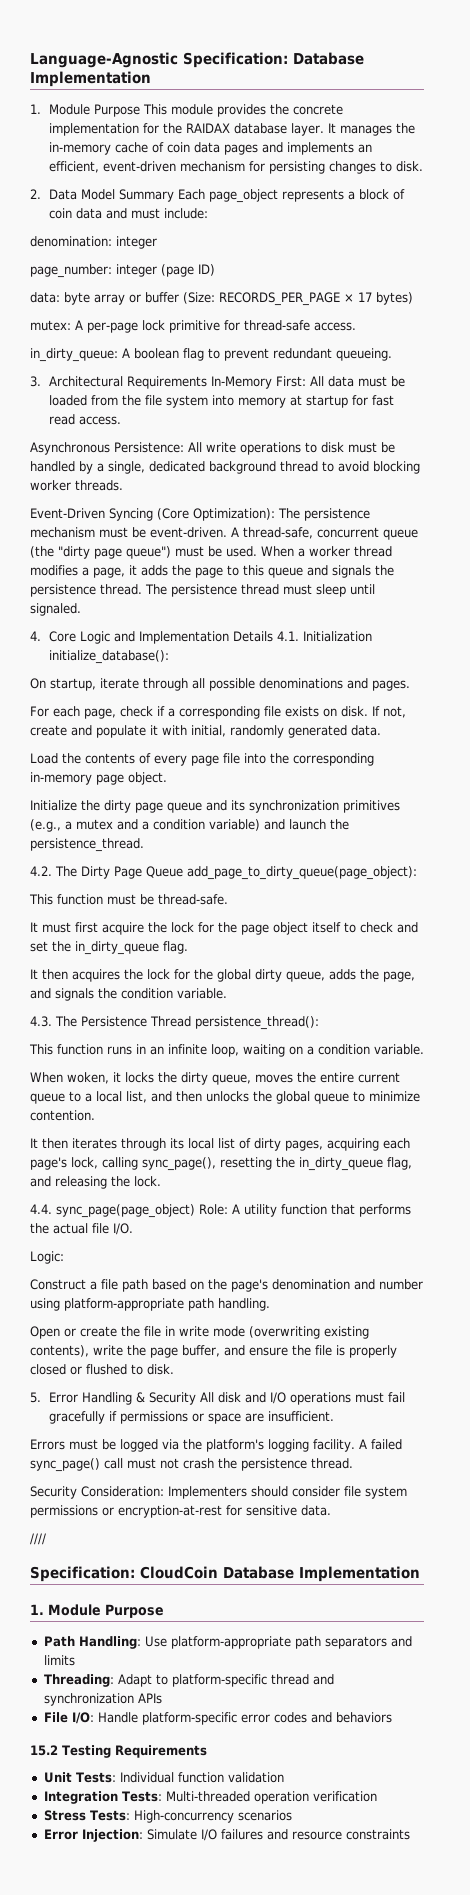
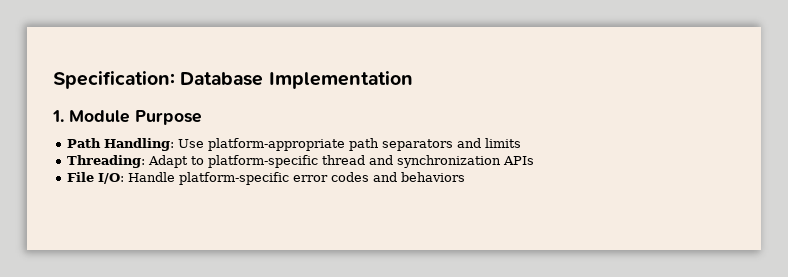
[30,52,178,68] Language-Agnostic -> (53, 80) none
[30,104,344,117] [49,123,416,136] [49,142,373,155] [49,161,424,174] [30,189,406,203] [49,208,209,219] [30,236,157,249] [30,264,215,278] [30,292,413,306] [30,320,356,333] [30,348,392,362] [30,376,406,389] [49,395,395,408] [49,414,122,425] [30,442,395,455] [30,461,420,474] [30,480,123,491] [30,508,370,521] [30,527,418,540] [30,546,392,559] [30,565,394,578] [30,584,375,597] [30,603,81,616] [30,631,373,644] [49,650,170,664] [30,678,410,691] [30,706,406,719] [30,725,381,738] [30,753,374,766] [30,772,167,785] [30,800,400,813] [30,819,349,832] [30,838,144,852] [30,866,417,880] [29,894,228,905] [30,922,418,935] [30,941,188,955] [30,969,415,982] [30,988,227,1001] [30,1016,319,1030] [29,1044,424,1057] [30,1072,400,1085] [30,1091,420,1104] [30,1110,95,1121] [30,1138,410,1151] [30,1157,412,1171] [30,1176,161,1189] [30,1204,411,1218] [30,1223,133,1235] [30,1251,64,1264] [30,1279,423,1292] [30,1298,270,1311] [30,1326,369,1339] [30,1345,397,1358] [30,1364,174,1375] [30,1392,406,1405] [49,1411,335,1424] [30,1439,402,1452] [30,1458,353,1472] [30,1486,407,1499] [30,1505,331,1518] [30,1533,46,1545] [30,1566,420,1582] // 1. Module Purpose This module provides the concrete implementation for the RAIDAX database layer. It manages the in-memory cache of coin data pages and implements an efficient, event-driven mechanism for persisting changes to disk. // 2. Data Model Summary Each page_object represents a block of coin data and must include: // denomination: integer // page_number: integer (page ID) // data: byte array or buffer (Size: RECORDS_PER_PAGE × 17 bytes) // mutex: A per-page lock primitive for thread-safe access. // in_dirty_queue: A boolean flag to prevent redundant queueing. // 3. Architectural Requirements In-Memory First: All data must be loaded from the file system into memory at startup for fast read access. // Asynchronous Persistence: All write operations to disk must be handled by a single, dedicated background thread to avoid blocking worker threads. // Event-Driven Syncing (Core Optimization): The persistence mechanism must be event-driven. A thread-safe, concurrent queue (the "dirty page queue") must be used. When a worker thread modifies a page, it adds the page to this queue and signals the persistence thread. The persistence thread must sleep until signaled. // 4. Core Logic and Implementation Details 4.1. Initialization initialize_database(): // On startup, iterate through all possible denominations and pages. // For each page, check if a corresponding file exists on disk. If not, create and populate it with initial, randomly generated data. // Load the contents of every page file into the corresponding in-memory page object. // Initialize the dirty page queue and its synchronization primitives (e.g., a mutex and a condition variable) and launch the persistence_thread. // 4.2. The Dirty Page Queue add_page_to_dirty_queue(page_object): // This function must be thread-safe. // It must first acquire the lock for the page object itself to check and set the in_dirty_queue flag. // It then acquires the lock for the global dirty queue, adds the page, and signals the condition variable. // 4.3. The Persistence Thread persistence_thread(): // This function runs in an infinite loop, waiting on a condition variable. // When woken, it locks the dirty queue, moves the entire current queue to a local list, and then unlocks the global queue to minimize contention. // It then iterates through its local list of dirty pages, acquiring each page's lock, calling sync_page(), resetting the in_dirty_queue flag, and releasing the lock. // 4.4. sync_page(page_object) Role: A utility function that performs the actual file I/O. // Logic: // Construct a file path based on the page's denomination and number using platform-appropriate path handling. // Open or create the file in write mode (overwriting existing contents), write the page buffer, and ensure the file is properly closed or flushed to disk. // 5. Error Handling & Security All disk and I/O operations must fail gracefully if permissions or space are insufficient. // Errors must be logged via the platform's logging facility. A failed sync_page() call must not crash the persistence thread. // Security Consideration: Implementers should consider file system permissions or encryption-at-rest for sensitive data. // //// // Specification: CloudCoin Database Implementation -> (413, 80) none
[30,1745,207,1758] [43,1772,284,1783] [43,1791,377,1804] [43,1810,292,1823] [43,1829,410,1842] // 15.2 Testing Requirements // Unit Tests: Individual function validation // Integration Tests: Multi-threaded operation verification // Stress Tests: High-concurrency scenarios // Error Injection: Simulate I/O failures and resource constraints -> (466, 177) none

